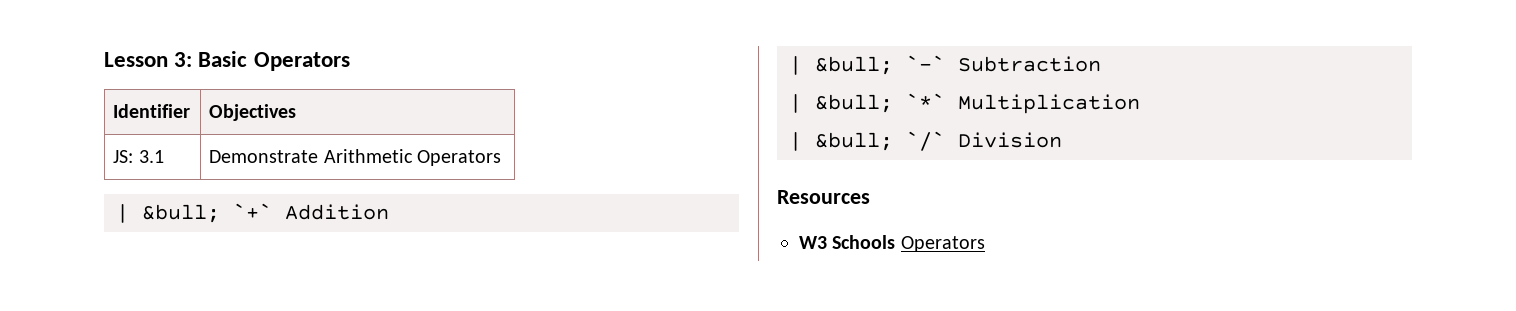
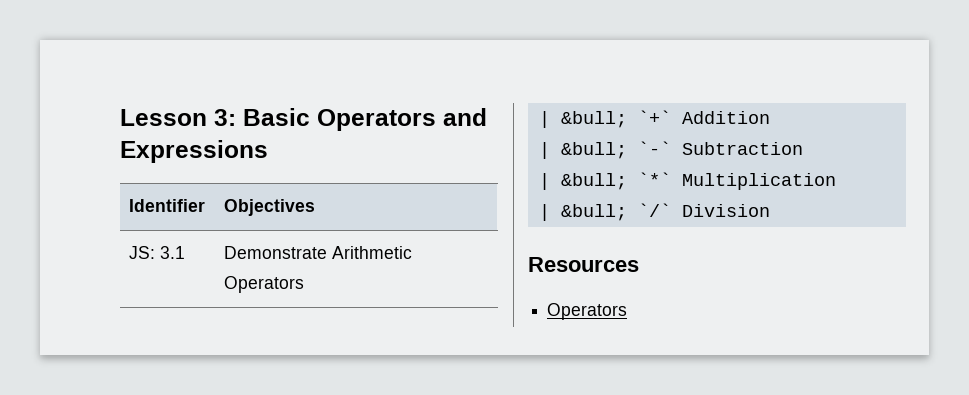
(350, 61) none -> [443,108,487,126] [120,140,268,163] and Expressions
[799,235,896,249] W3 Schools -> (639, 264) none

